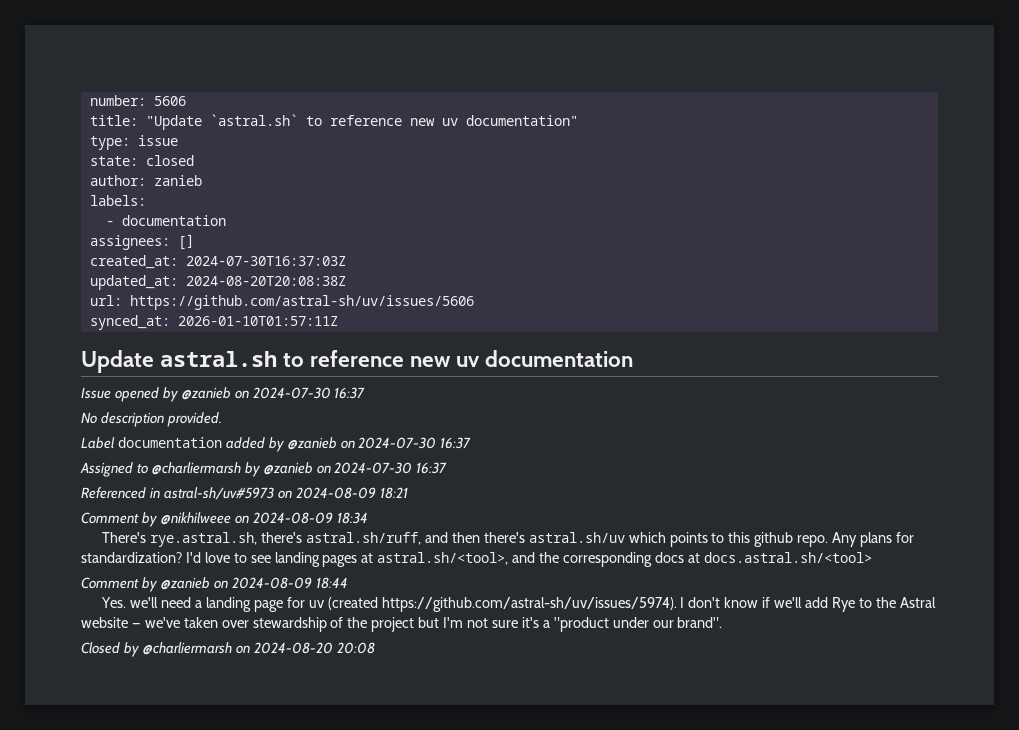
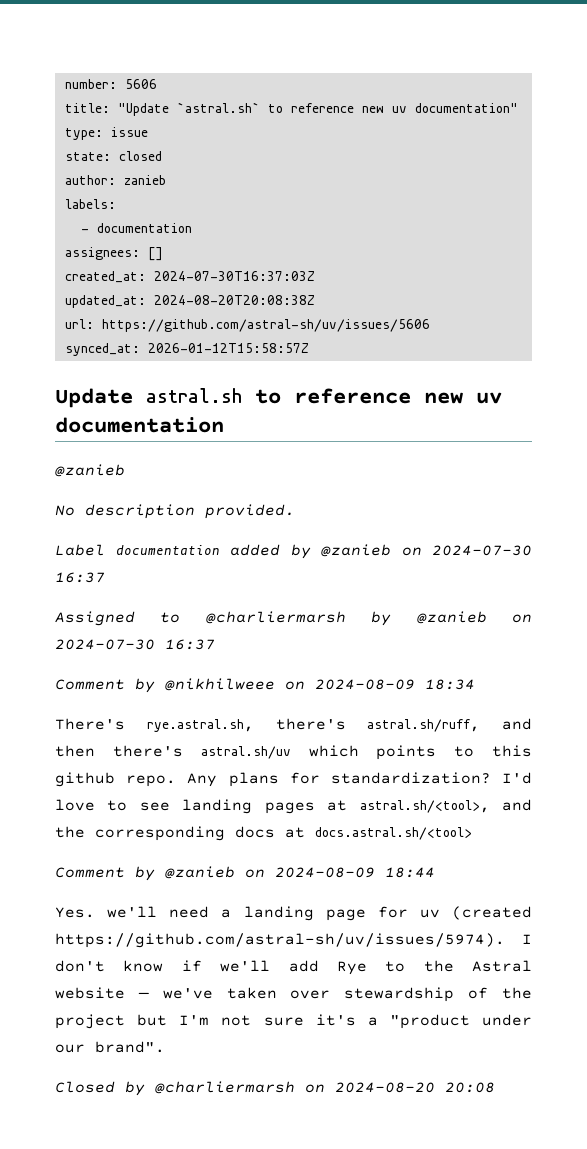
[177,316,338,326] 2026-01-10T01:57:11Z -> [147,343,309,353] 2026-01-12T15:58:57Z
[81,387,366,402] Issue opened by @zanieb on 2024-07-30 16:37 -> [55,464,125,477] @zanieb
[81,487,408,500] // Referenced in astral-sh/uv#5973 on 2024-08-09 18:21 -> (215, 644) none

